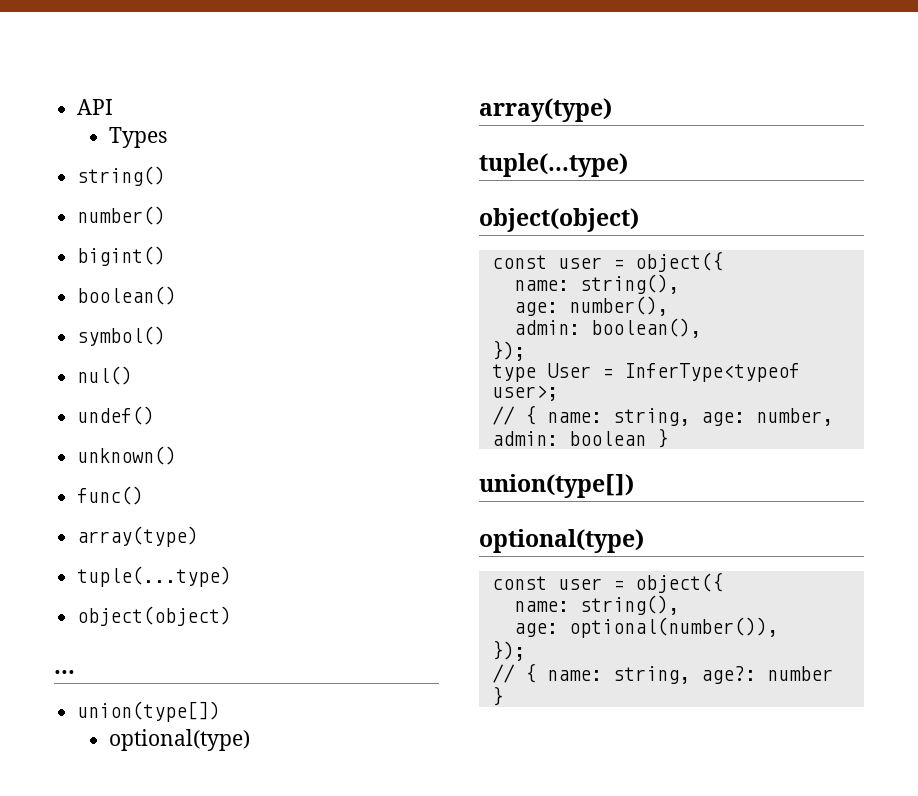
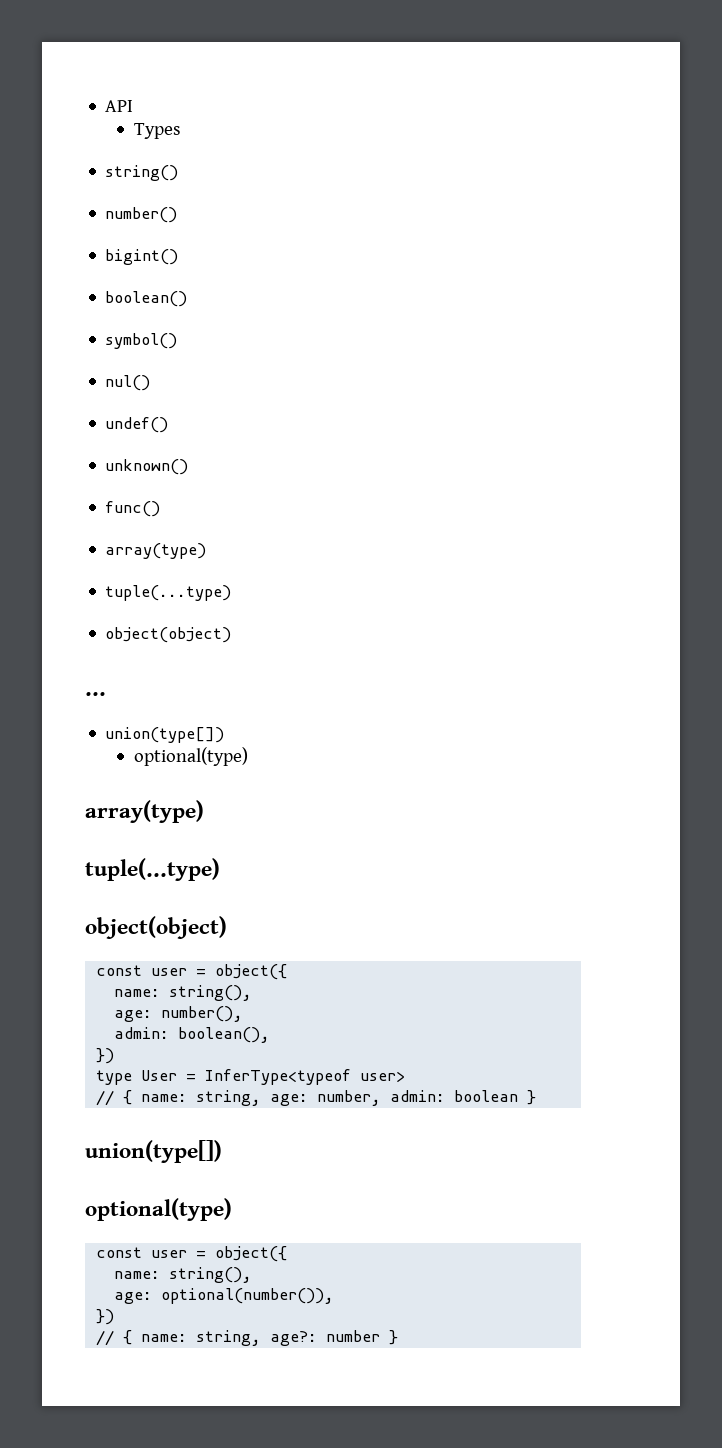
[491,340,525,361] }); -> [96,1048,115,1064] })
[491,385,558,401] user>; -> [360,1071,406,1082] user>
[491,640,525,661] }); -> [96,1309,115,1325] })

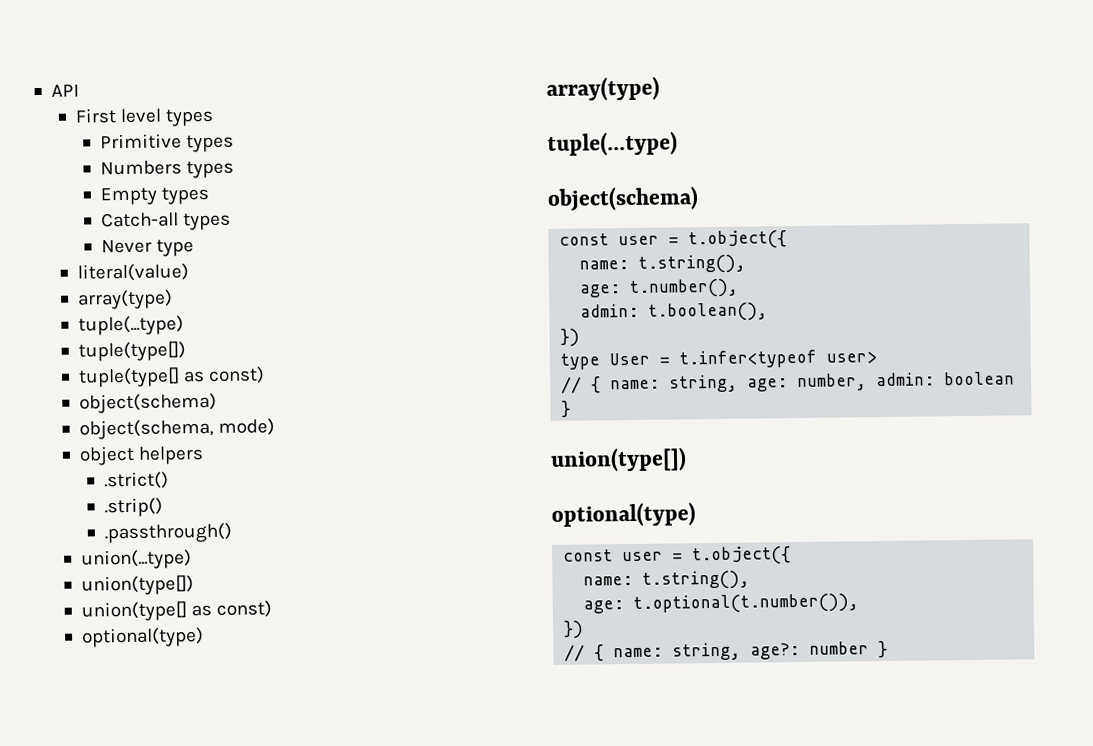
[133,123,181,139] [105,165,179,181] [105,207,178,223] [105,249,179,265] [105,291,188,307] [105,333,178,349] [105,375,151,391] [105,417,169,433] [105,459,189,475] [105,501,161,517] [105,543,207,559] [105,585,232,601] [105,627,232,643] [85,692,106,696] [105,727,225,743] Types // string() // number() // bigint() // boolean() // symbol() // nul() // undef() // unknown() // func() // array(type) // tuple(...type) // object(object) // ... // union(type[]) -> [74,108,215,127] [99,133,235,153] [99,160,235,179] [99,186,210,206] [100,212,232,231] [100,239,195,257] [76,263,189,282] [76,289,173,310] [77,315,184,336] [77,341,186,362] [77,366,266,388] [78,392,217,414] [78,418,276,440] [78,445,205,466] [103,471,169,490] [103,497,163,518] [103,522,232,544] [80,549,192,570] [80,575,194,596] [80,600,273,622] First level types // Primitive types // Numbers types // Empty types // Catch-all types // Never type // literal(value) // array(type) // tuple(...type) // tuple(type[]) // tuple(type[] as const) // object(schema) // object(schema, mode) // object helpers // .strict() // .strip() // .passthrough() // union(...type) // union(type[]) // union(type[] as const)
[85,916,227,939] [96,964,288,980] [114,985,253,1001] [114,1006,244,1022] [114,1027,271,1043] object(object) // const user = object({ // name: string(), // age: number(), // admin: boolean(), -> [547,186,699,211] [559,230,788,250] [579,254,747,274] [579,278,740,299] [580,302,769,322] object(schema) // const user = t.object({ // name: t.string(), // age: t.number(), // admin: t.boolean(),
[205,1069,352,1085] InferType<typeof -> [679,349,818,369] t.infer<typeof
[215,1246,288,1262] [114,1267,253,1283] [114,1288,335,1304] object({ // name: string(), // age: optional(number()), -> [692,546,792,566] [583,570,751,590] [583,593,860,614] t.object({ // name: t.string(), // age: t.optional(t.number()),

